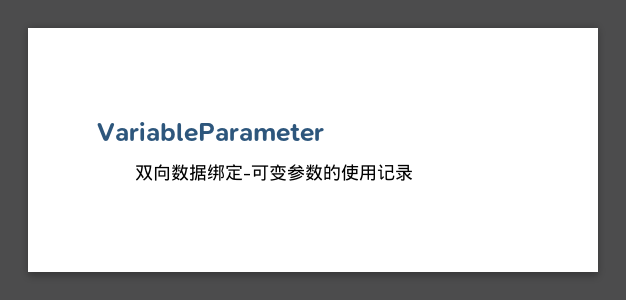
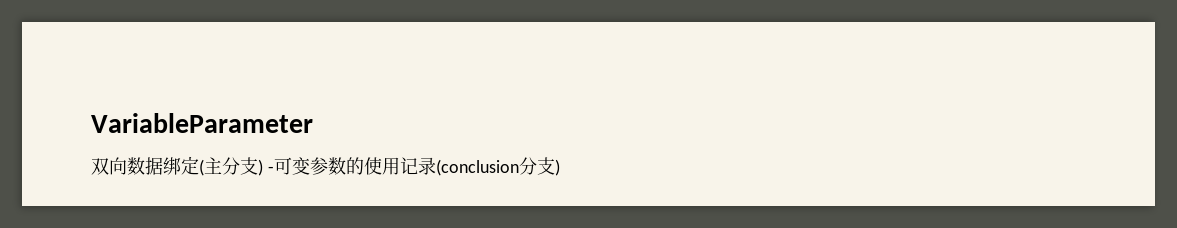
(243, 172) none -> [199,157,263,176] (主分支)
(413, 172) none -> [435,157,560,176] (conclusion分支)

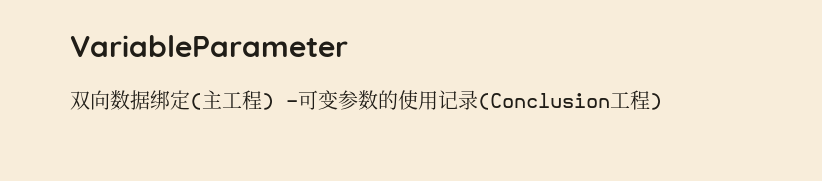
[222,157,258,175] 分支 -> [222,90,262,110] 工程
[435,157,555,176] (conclusion分支 -> [478,90,650,110] (Conclusion工程

